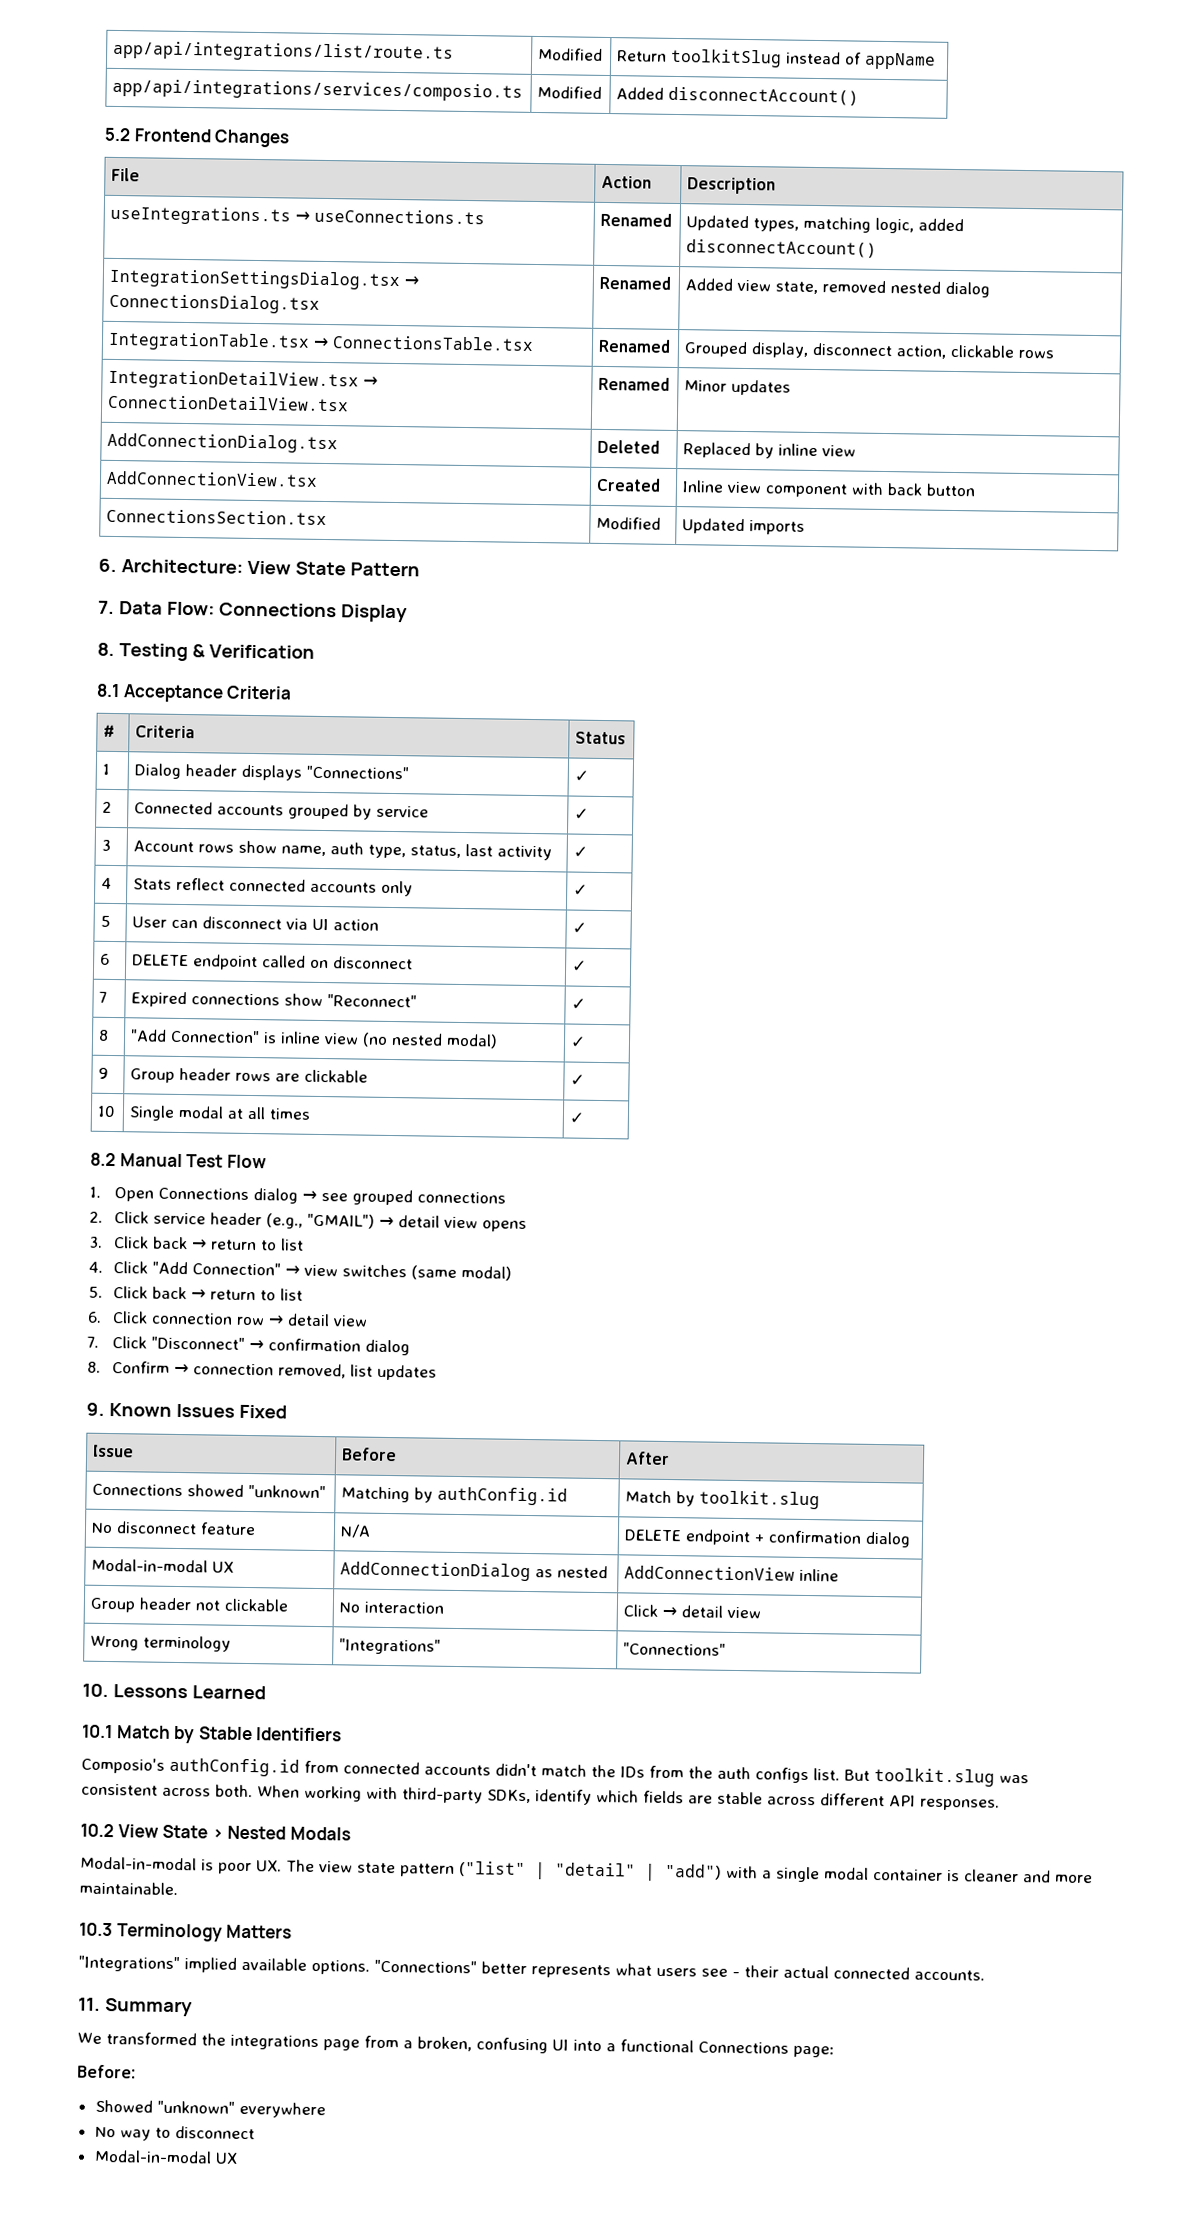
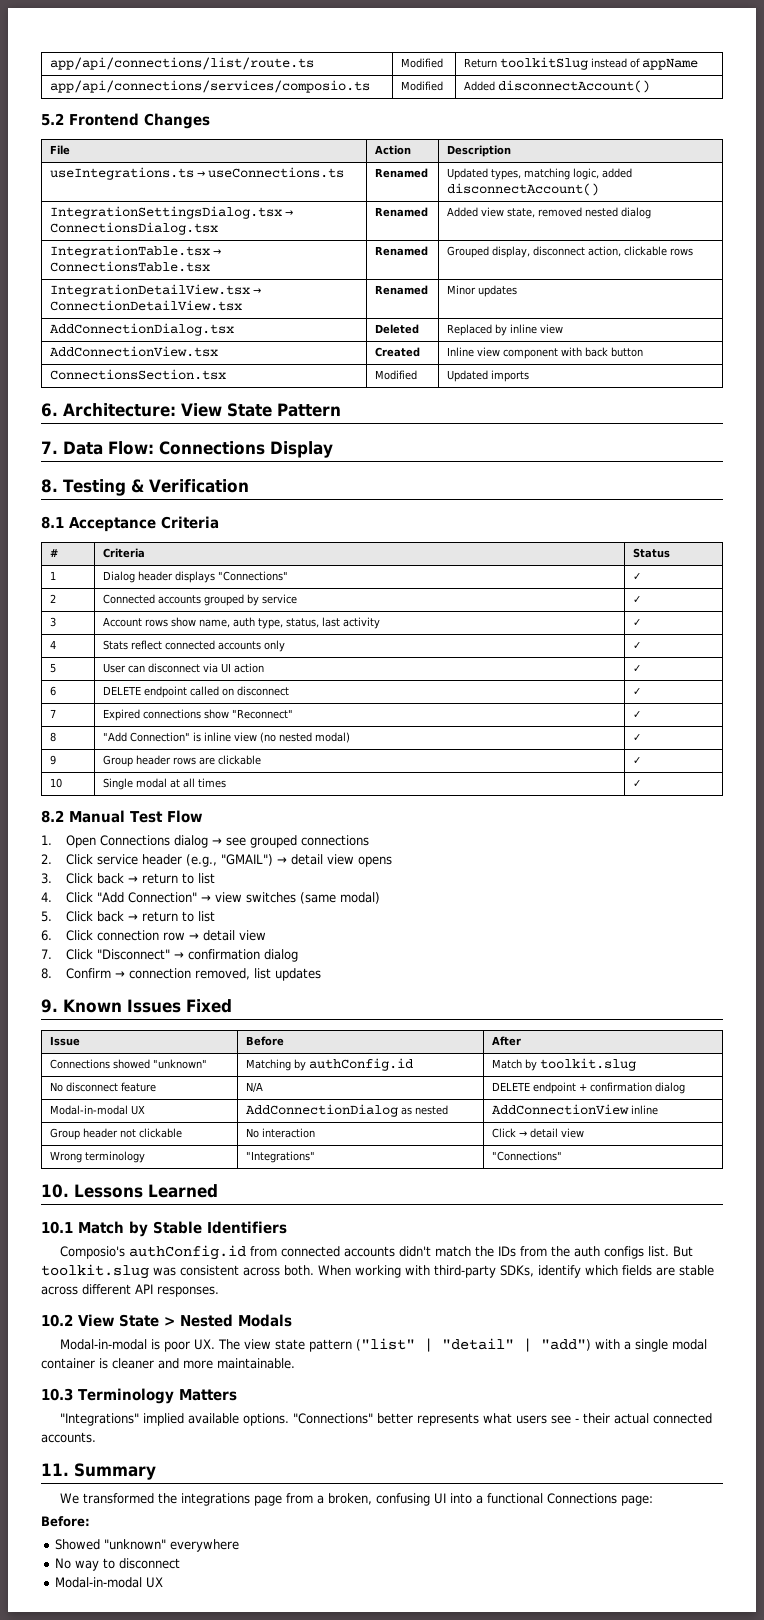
[113,40,455,63] app/api/integrations/list/route.ts -> [49,57,314,70] app/api/connections/list/route.ts
[112,78,524,102] app/api/integrations/services/composio.ts -> [49,80,370,93] app/api/connections/services/composio.ts

